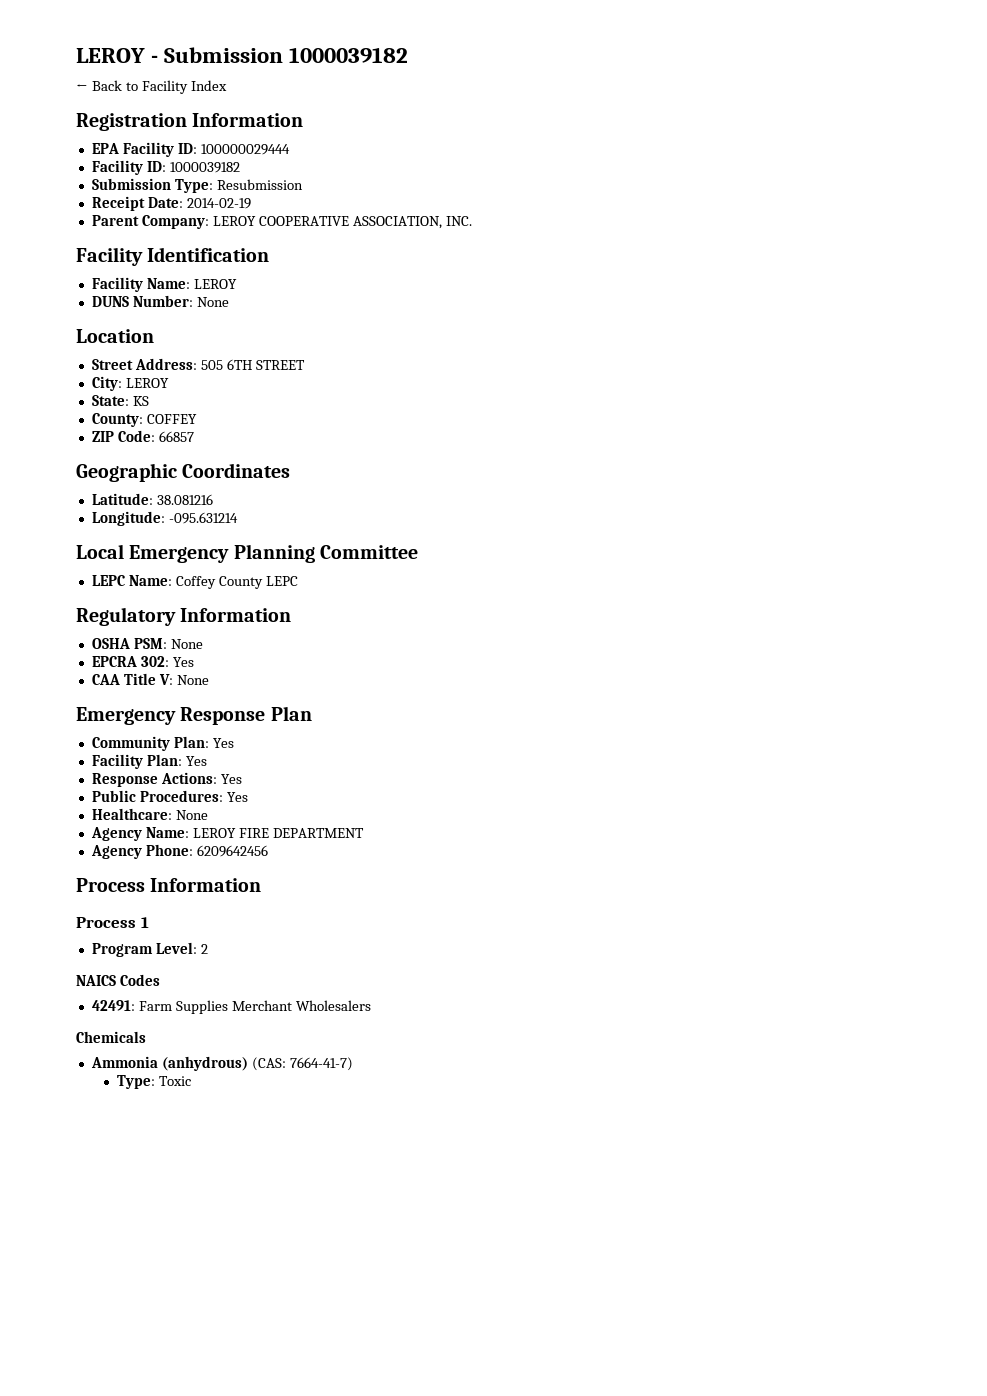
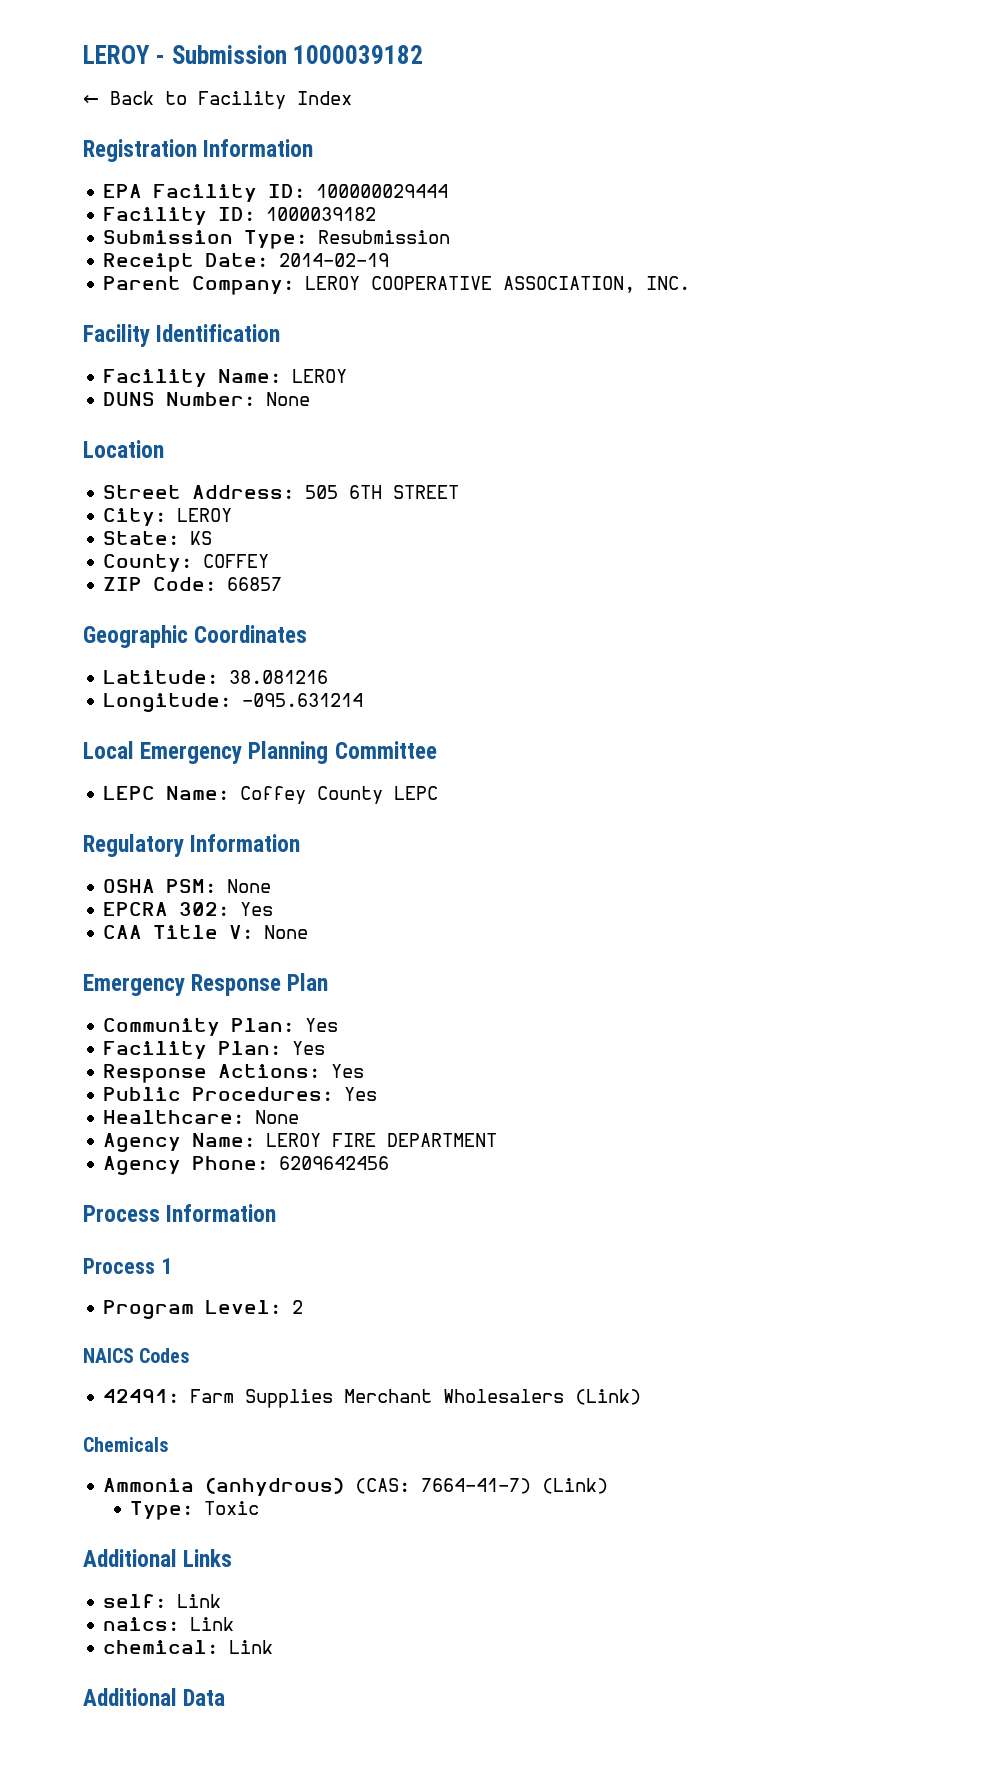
(371, 1005) none -> [575,1389,642,1405] (Link)
(353, 1064) none -> [542,1478,609,1494] (Link)
(192, 1081) none -> [83,1549,233,1567] [103,1594,222,1608] [103,1617,235,1631] [103,1640,274,1654] [83,1688,226,1706] // Additional Links // self: Link // naics: Link // chemical: Link // Additional Data

